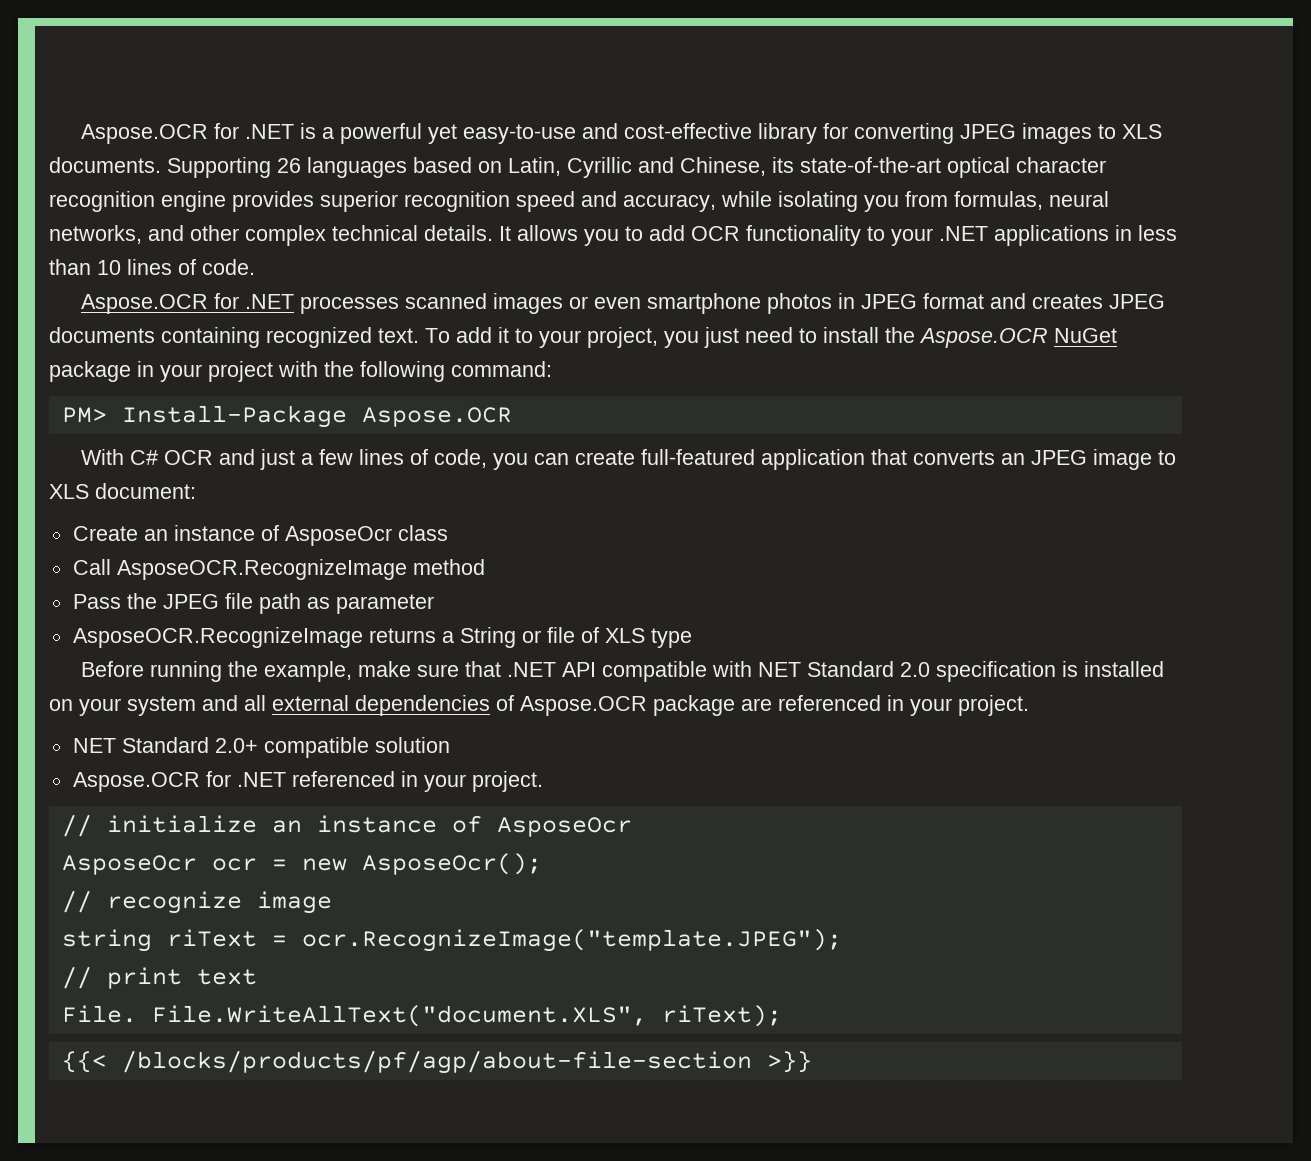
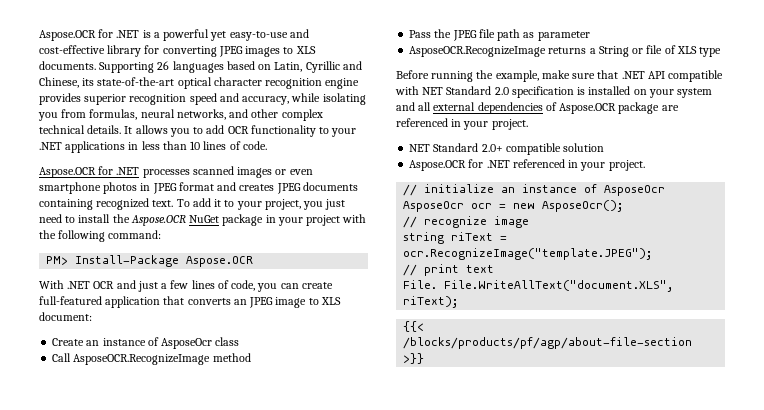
[130,450,159,465] C# -> [67,281,91,289] .NET

